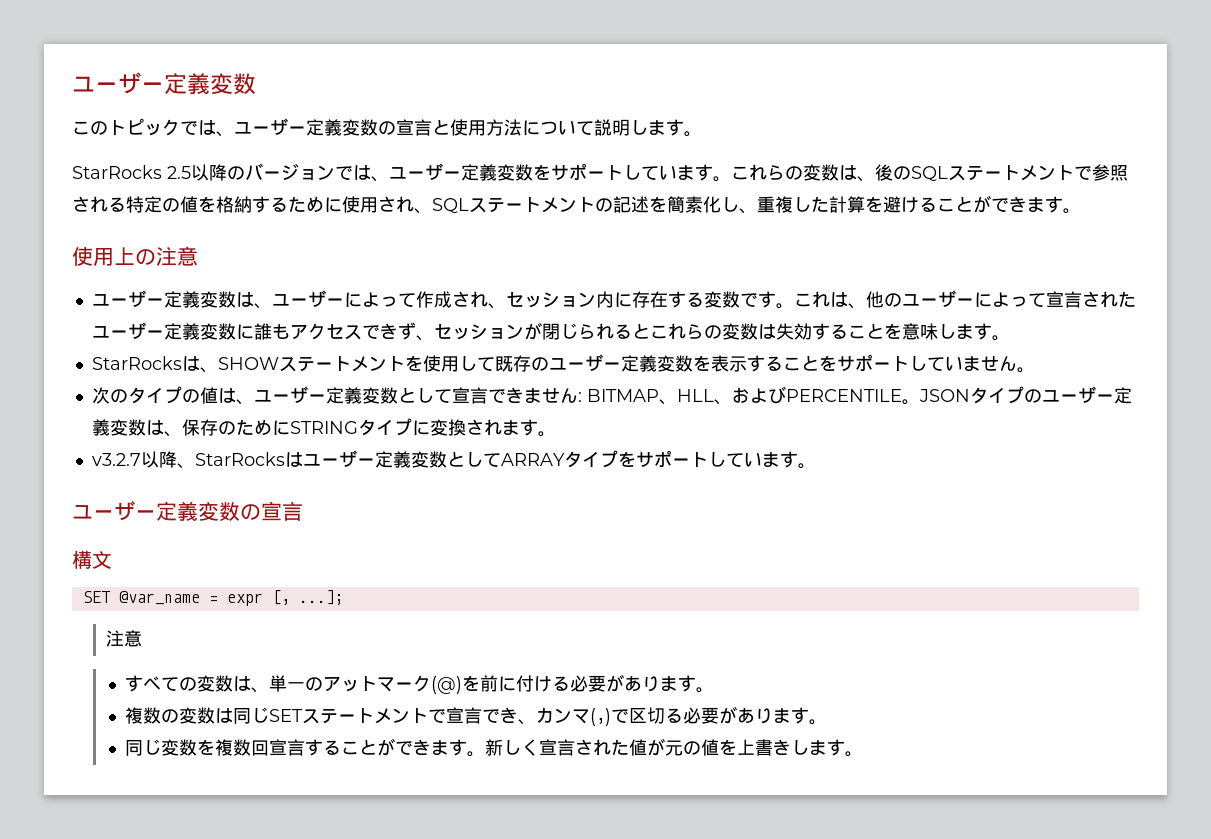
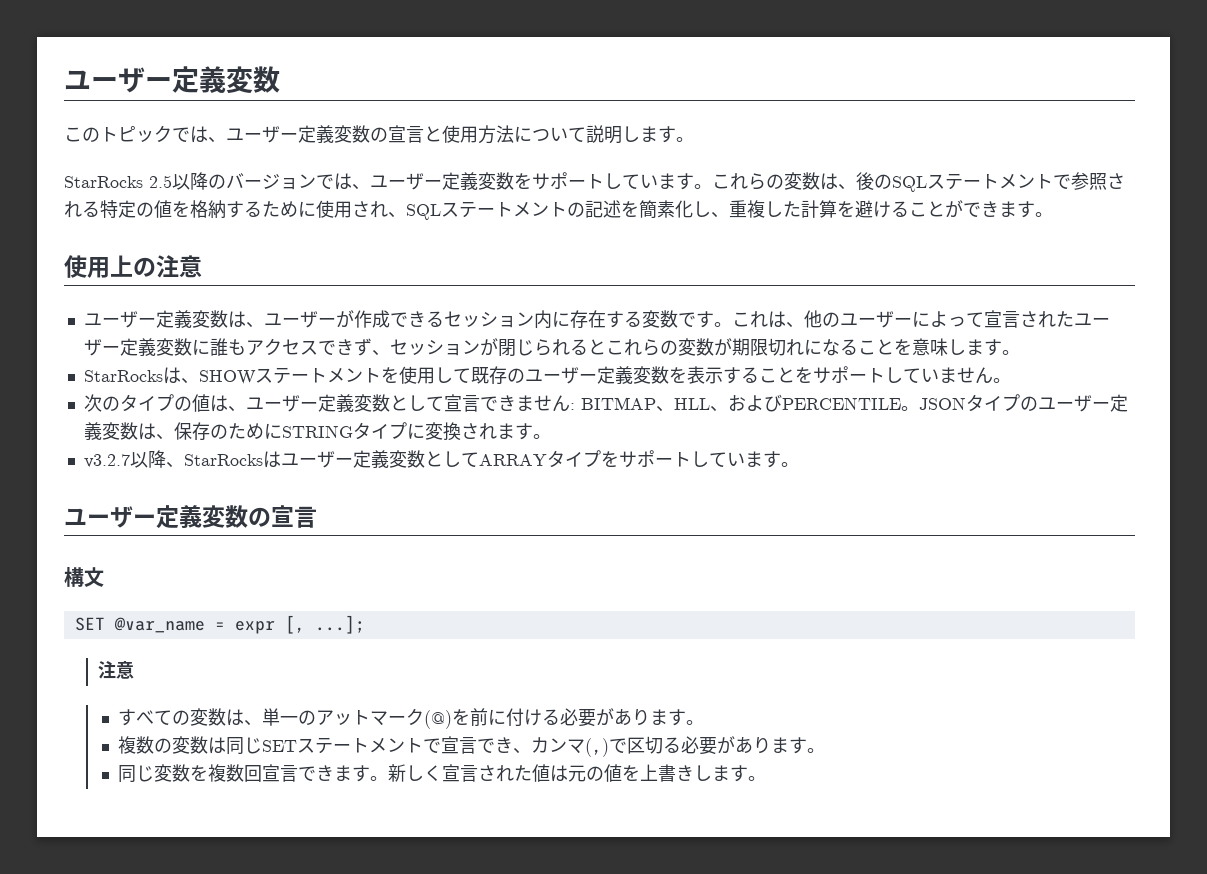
[343,291,506,309] によって作成され、 -> [335,310,444,328] が作成できる
[757,323,830,340] は失効す -> [713,338,840,356] が期限切れにな
[305,738,396,756] することが -> (298, 773) none
[647,738,666,756] が -> [549,765,568,782] は

